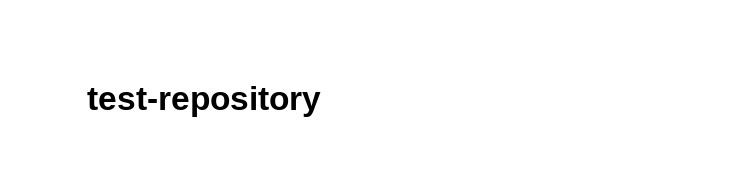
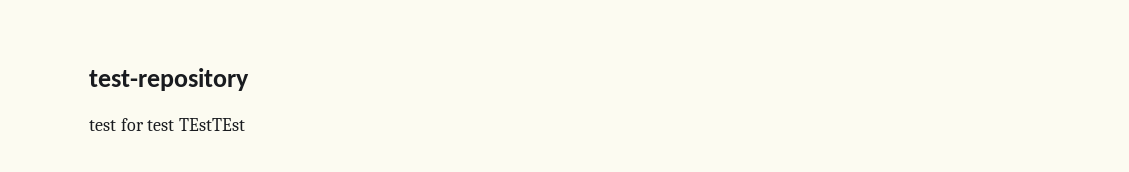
(321, 101) none -> [89,118,246,131] // test for test TEstTEst

